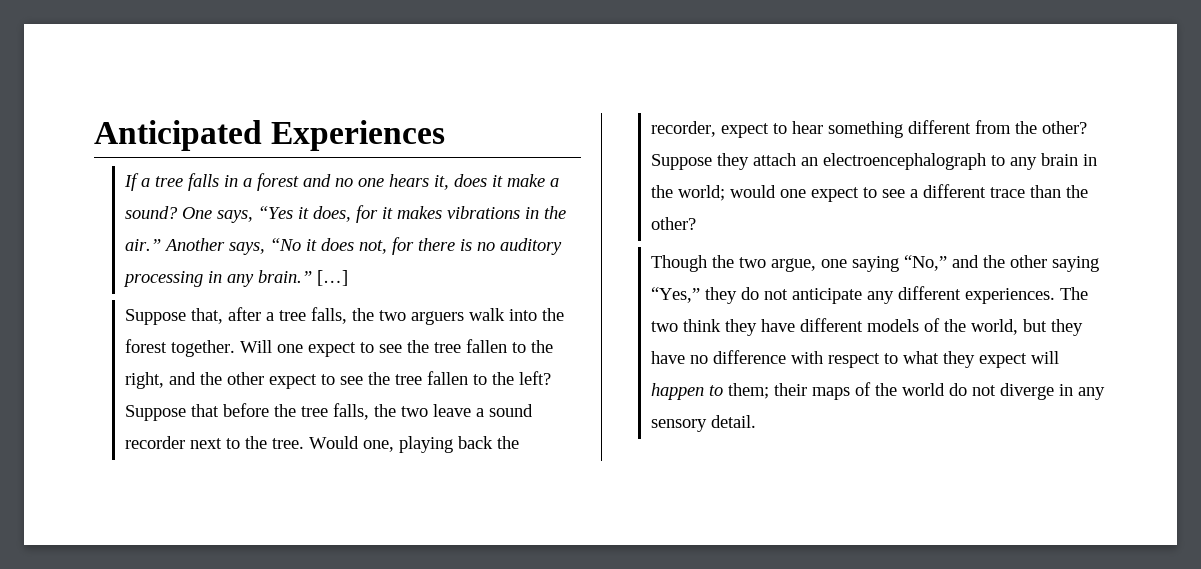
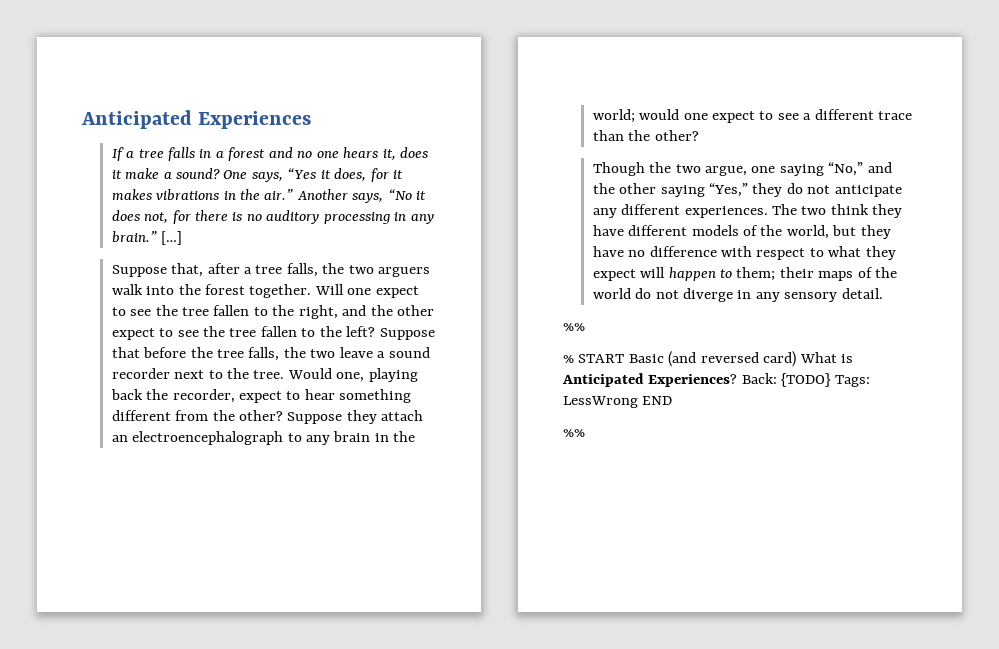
(757, 421) none -> [563,323,585,331] [563,351,854,367] [562,373,870,387] [563,396,673,408] [563,429,585,437] // %% // % START Basic (and reversed card) What is Anticipated Experiences? Back: {TODO} Tags: LessWrong END // %%

